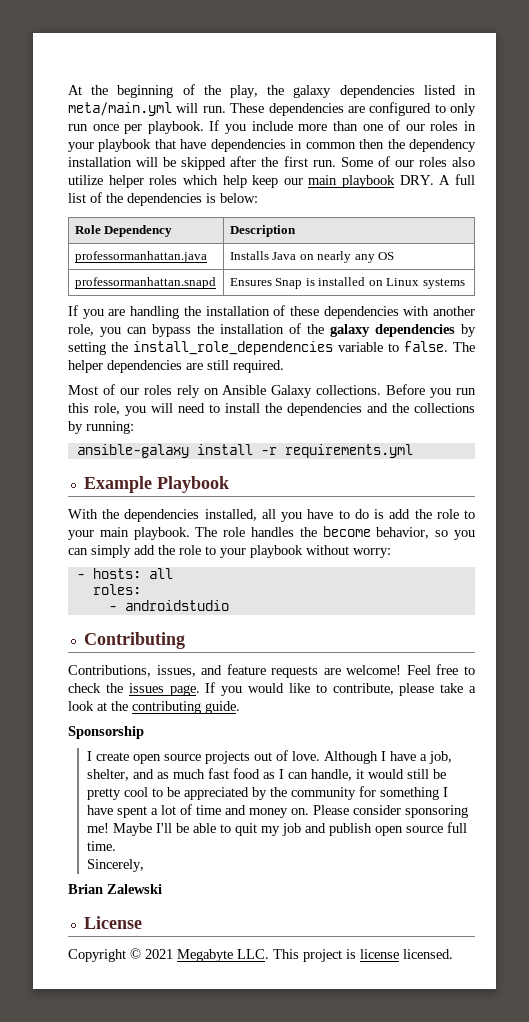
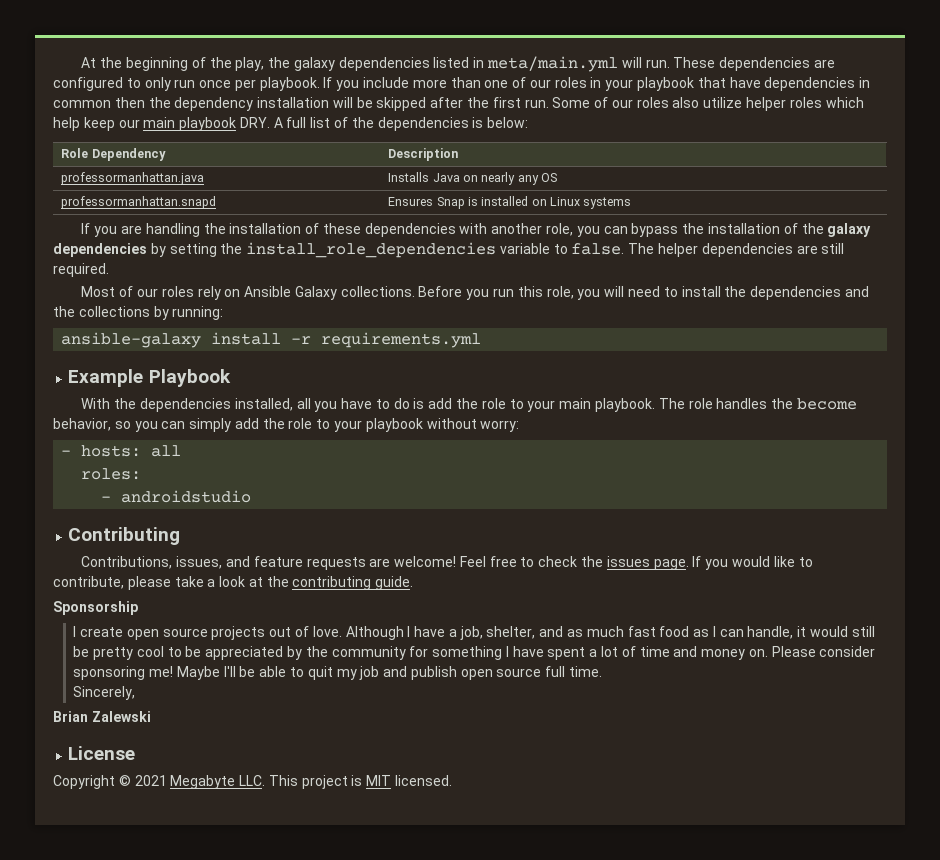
[360,949,399,959] license -> [366,775,392,786] MIT

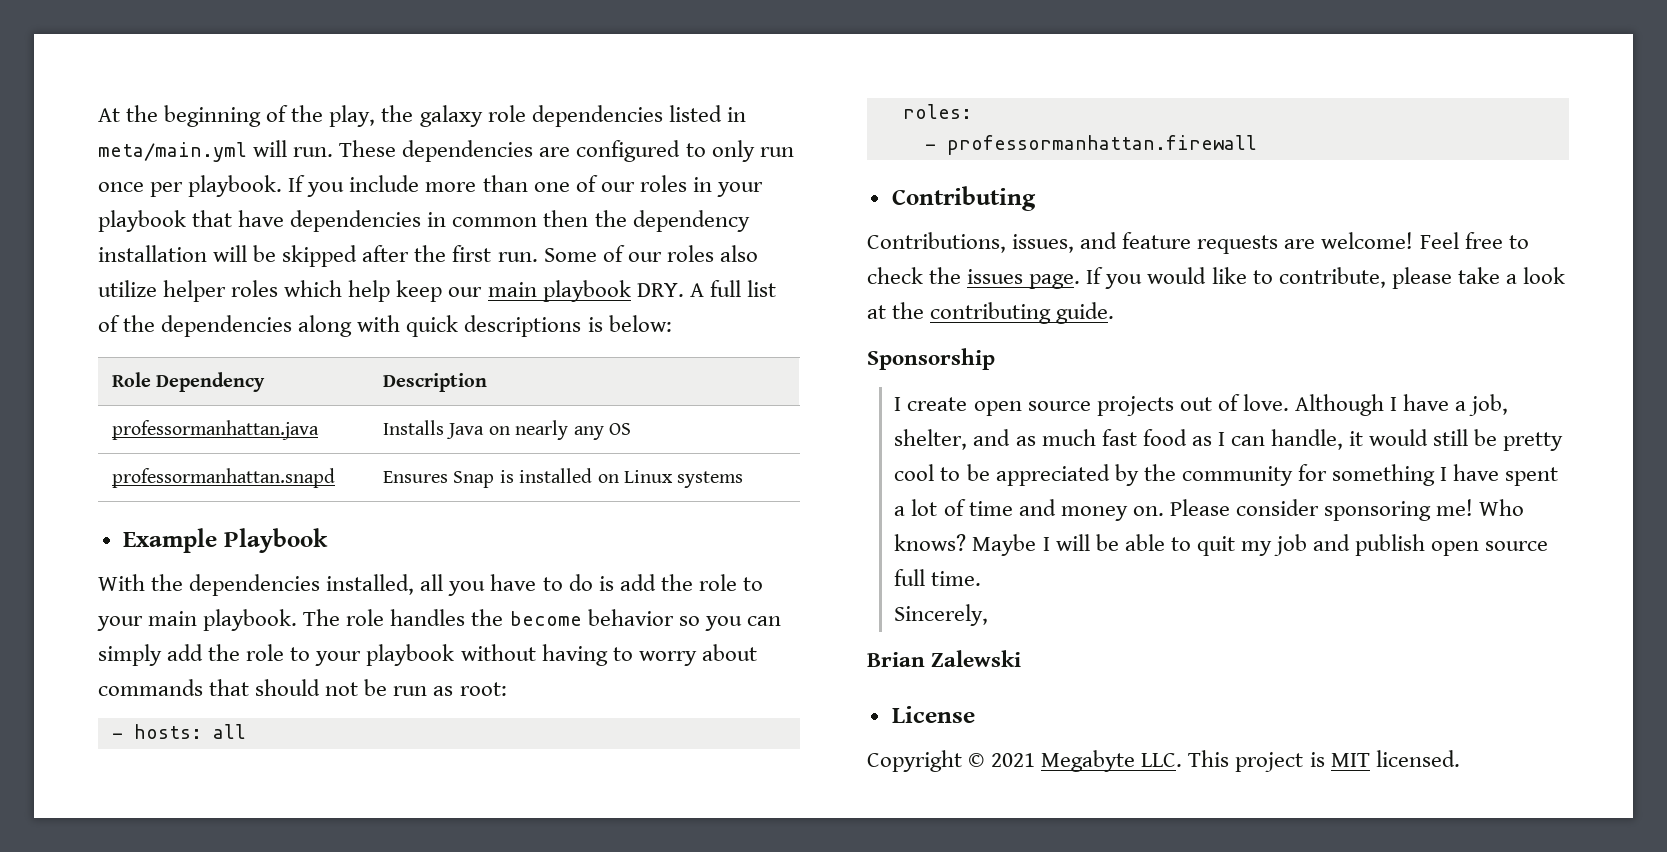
(335, 64) none -> [487,105,526,122] role
(469, 124) none -> [298,315,582,337] along with quick descriptions
[81,223,872,237] [53,242,845,258] [53,263,109,277] [81,286,869,300] [53,306,224,320] [61,332,482,348] // If you are handling the installation of these dependencies with another role, you can bypass the installation of the galaxy dependencies by setting the install_role_dependencies variable to false. The helper dependencies are still required. // Most of our roles rely on Ansible Galaxy collections. Before you run this role, you will need to install the dependencies and the collections by running: // ansible-galaxy install -r requirements.yml -> (744, 479) none
[53,418,111,431] behavior, -> [587,609,674,626] behavior
[480,420,520,432] worry: -> [541,644,757,666] [98,679,507,696] having to worry about commands that should not be run as root:
[121,490,252,503] androidstudio -> [946,135,1257,155] professormanhattan.firewall
[176,666,236,680] Maybe I'll -> [1479,499,1525,516] [894,534,1090,556] Who knows? Maybe I will

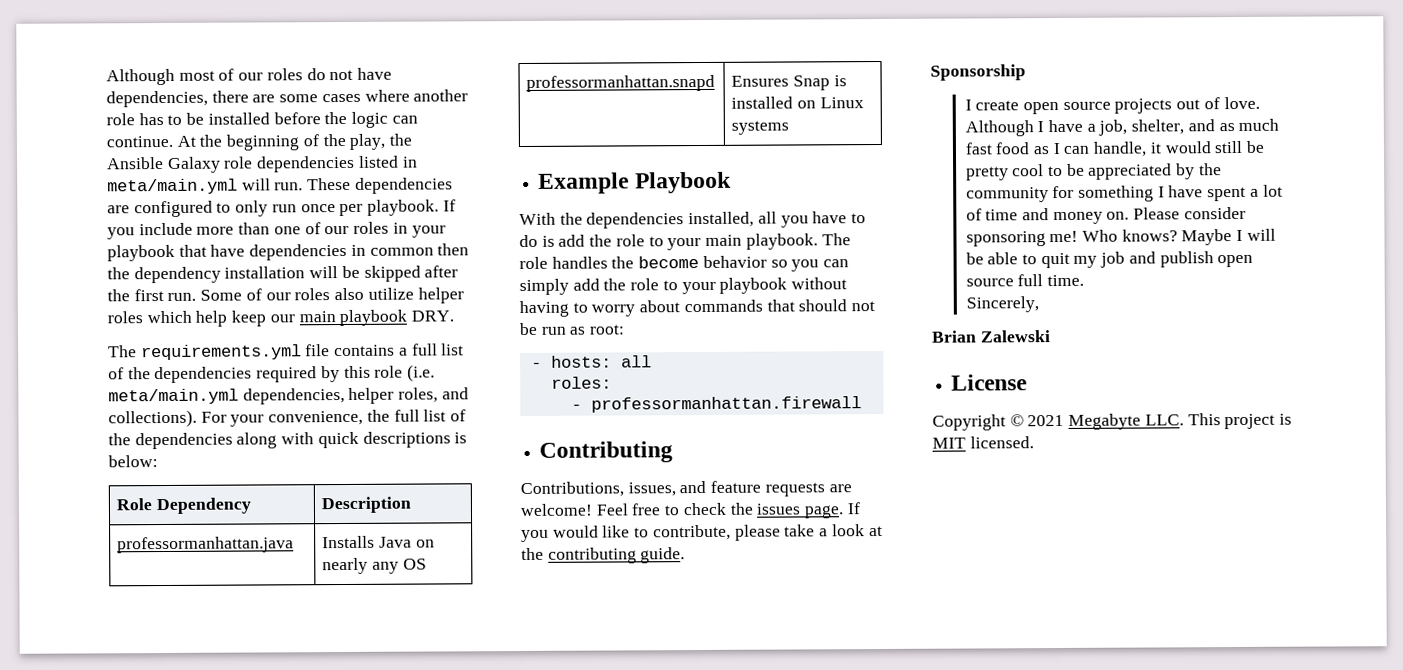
(98, 115) none -> [106,67,393,86] [106,89,469,108] [106,111,418,128] [106,135,173,148] Although most of our roles do not have dependencies, there are some cases where another role has to be installed before the logic can continue.
[419,105,483,127] galaxy -> [106,156,221,173] Ansible Galaxy
[689,283,704,297] A -> [108,343,465,361] [108,364,436,384] [108,387,469,405] [108,409,390,428] // The requirements.yml file contains a full list of the dependencies required by this role (i.e. meta/main.yml dependencies, helper roles, and collections). For your convenience, the

